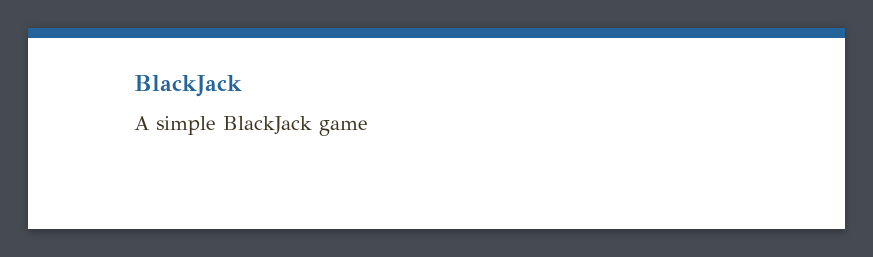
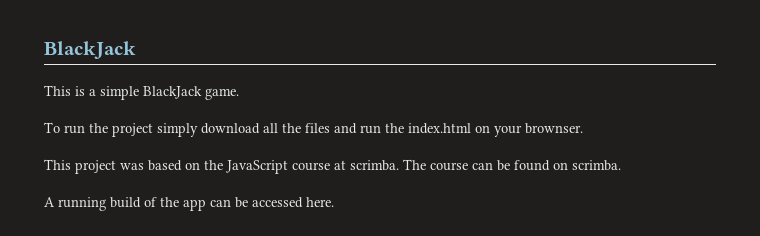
[134,116,368,136] A simple BlackJack game -> [44,85,239,100] [44,122,583,137] [44,159,621,174] [44,197,334,211] This is a simple BlackJack game. // To run the project simply download all the files and run the index.html on your brownser. // This project was based on the JavaScript course at scrimba. The course can be found on scrimba. // A running build of the app can be accessed here.

